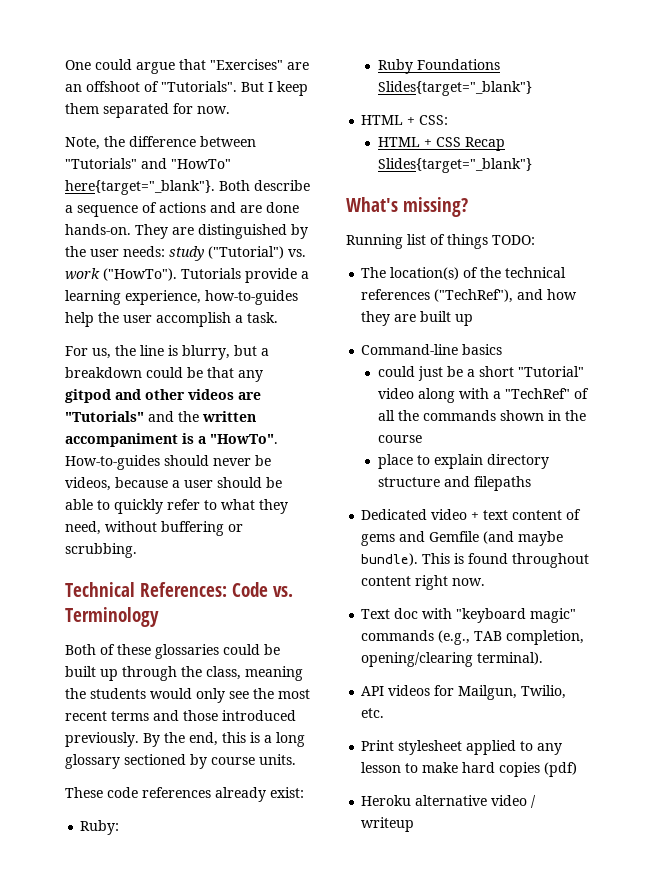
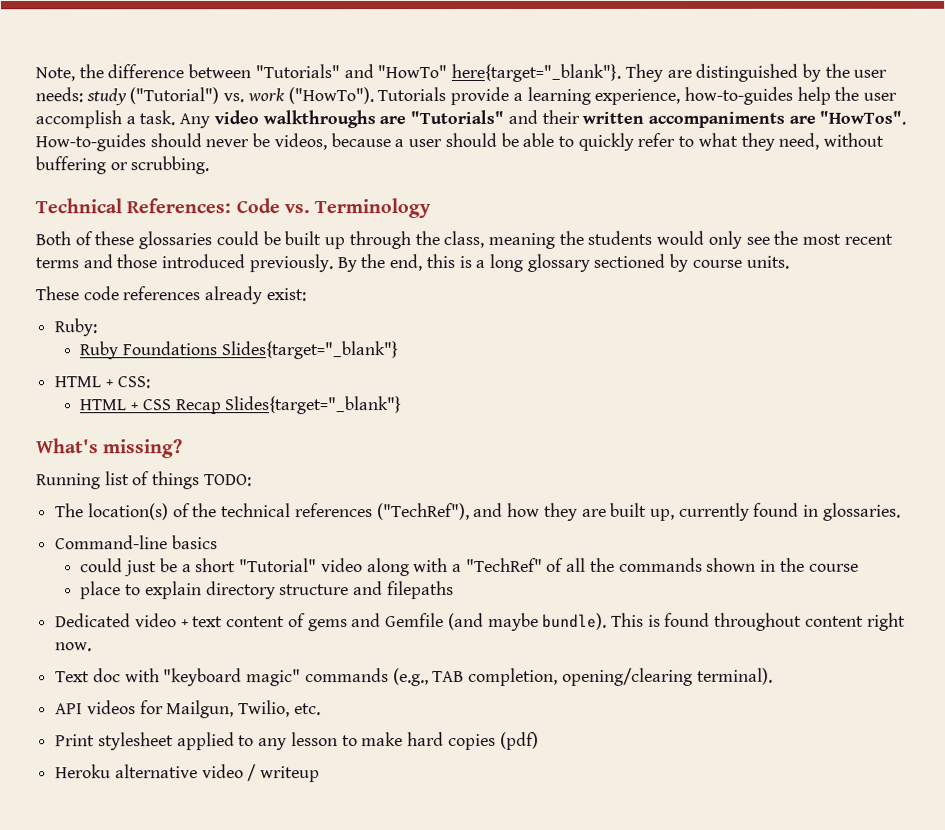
[65,59,309,74] [65,81,308,96] [65,103,230,118] One could argue that "Exercises" are an offshoot of "Tutorials". But I keep them separated for now. // -> (35, 74) none
[219,180,310,191] [65,202,299,217] [65,224,131,235] Both describe a sequence of actions and are done hands-on. -> (622, 73) none
[65,345,269,360] [65,367,263,382] [65,389,261,403] [65,411,256,422] [65,433,278,447] // For us, the line is blurry, but a breakdown could be that any gitpod and other videos are "Tutorials" and the written accompaniment is a "HowTo". -> [179,109,907,129] Any video walkthroughs are "Tutorials" and their written accompaniments are "HowTos".
[455,314,474,326] up -> [649,502,901,521] up, currently found in glossaries.

